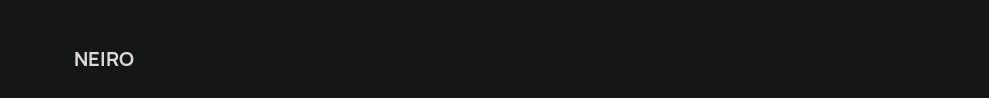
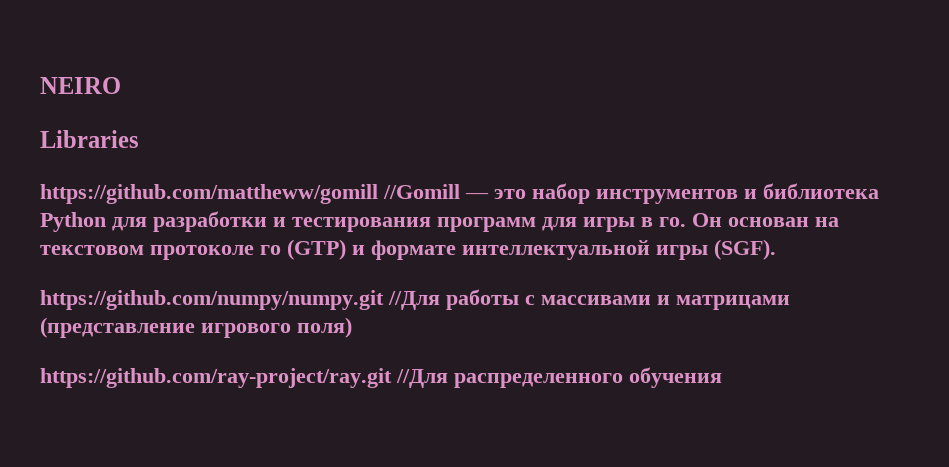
(134, 59) none -> [40,130,139,148] [40,183,879,204] [40,211,839,232] [40,239,776,260] [40,289,790,310] [40,317,352,338] [40,367,722,388] // Libraries // https://github.com/mattheww/gomill //Gomill — это набор инструментов и библиотека Python для разработки и тестирования программ для игры в го. Он основан на текстовом протоколе го (GTP) и формате интеллектуальной игры (SGF). // https://github.com/numpy/numpy.git //Для работы с массивами и матрицами (представление игрового поля) // https://github.com/ray-project/ray.git //Для распределенного обучения

